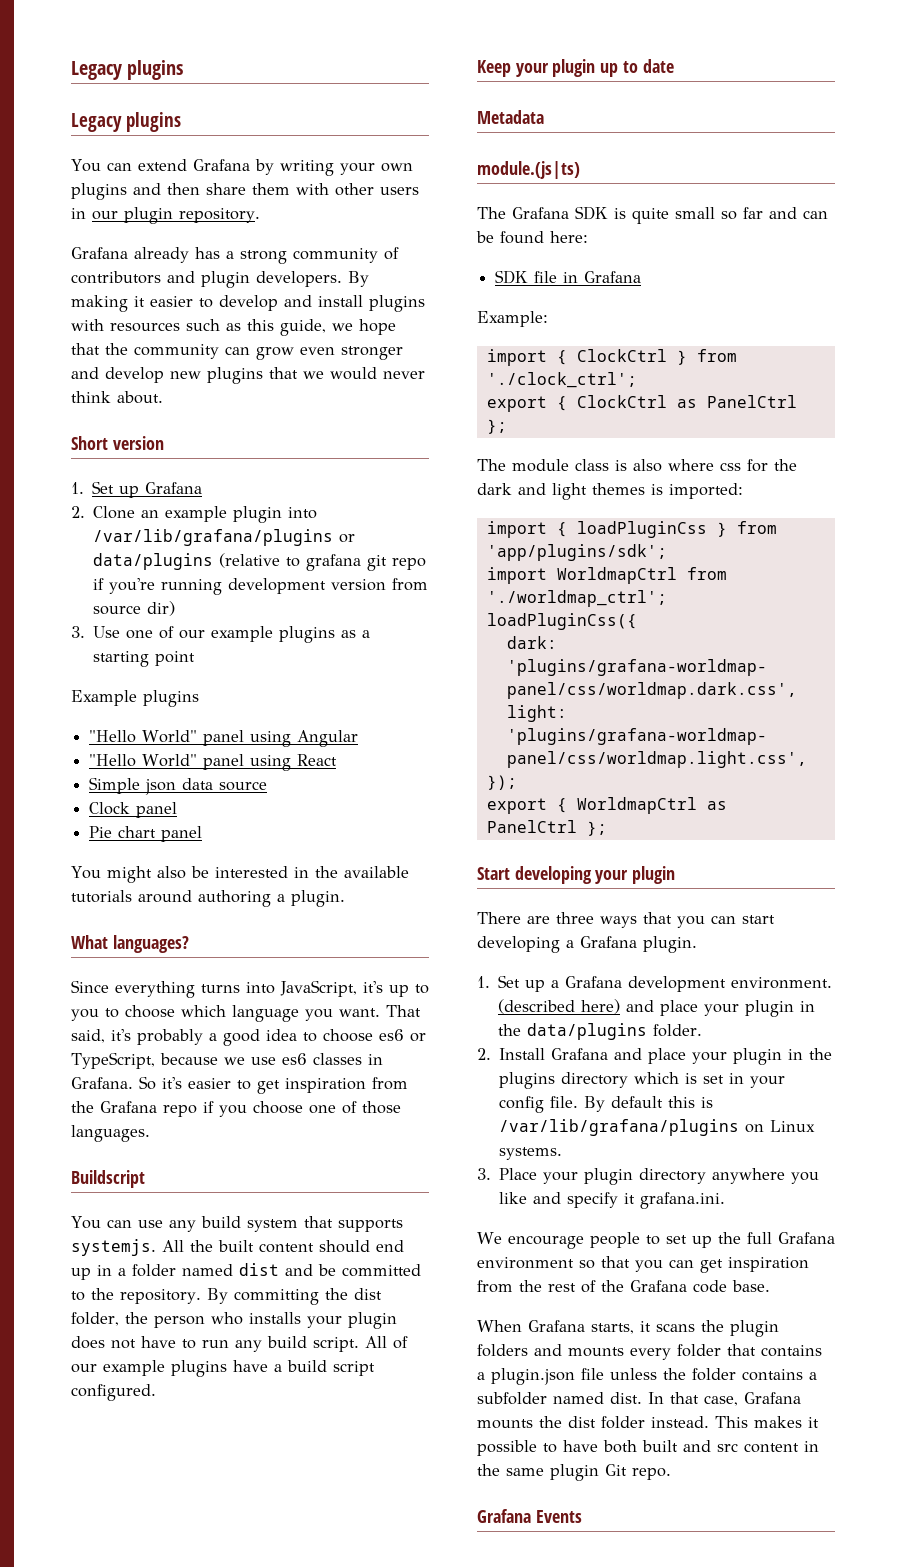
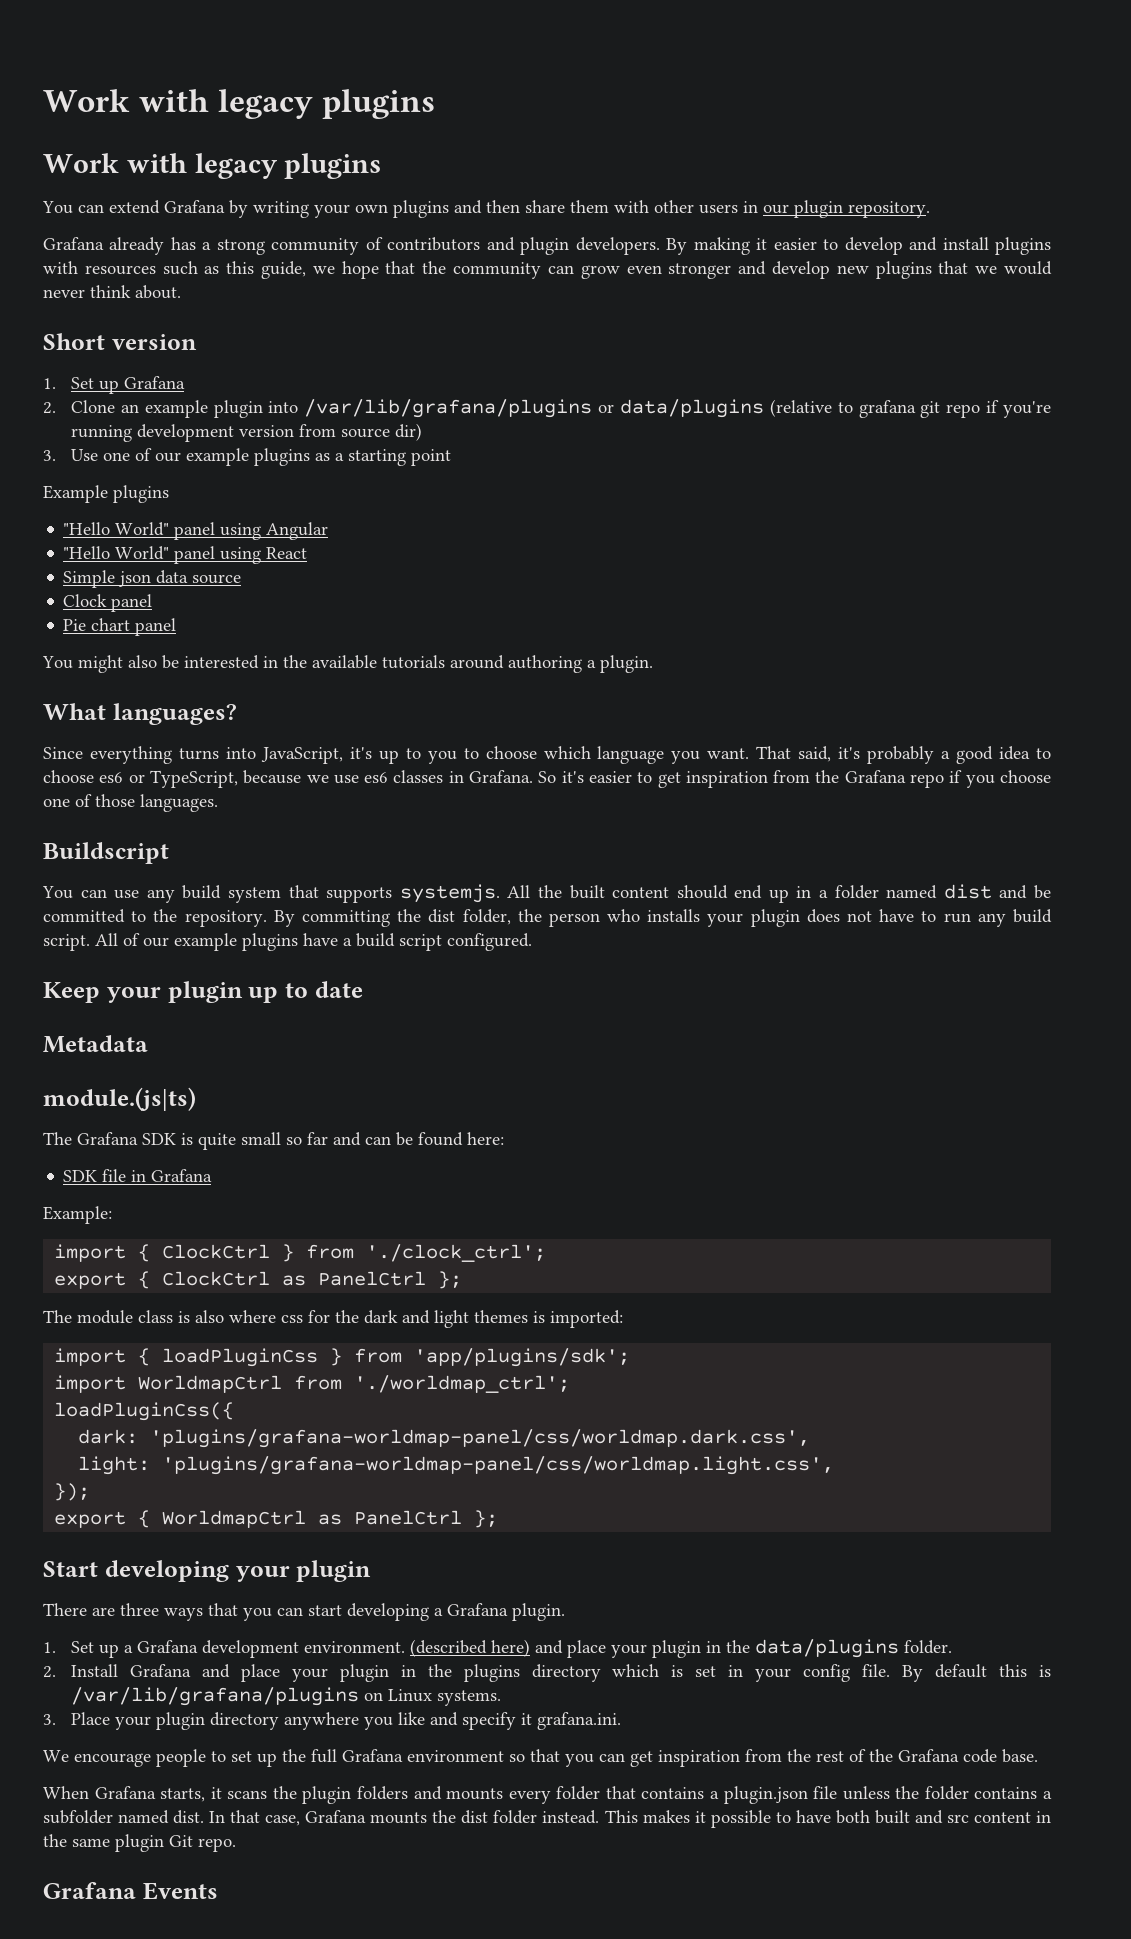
[71,60,184,80] [71,113,122,132] Legacy plugins // Legacy -> [43,89,436,119] [43,153,278,179] Work with legacy plugins // Work with legacy

